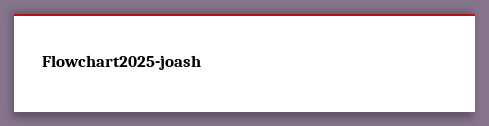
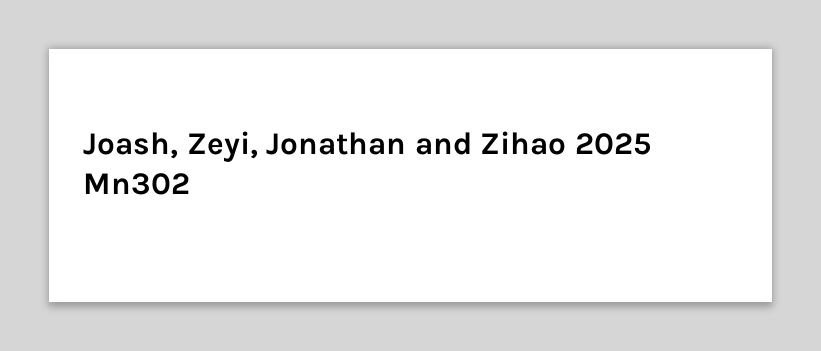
[42,55,201,70] Flowchart2025-joash -> [83,131,651,162] [83,173,190,195] Joash, Zeyi, Jonathan and Zihao 2025 Mn302

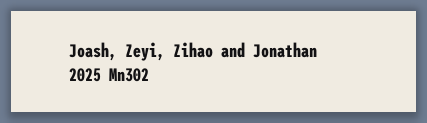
[266,131,567,155] Jonathan and Zihao -> [173,42,317,58] Zihao and Jonathan

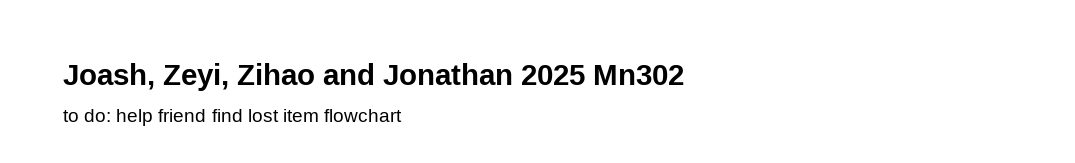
(149, 75) none -> [63,109,402,126] // to do: help friend find lost item flowchart

